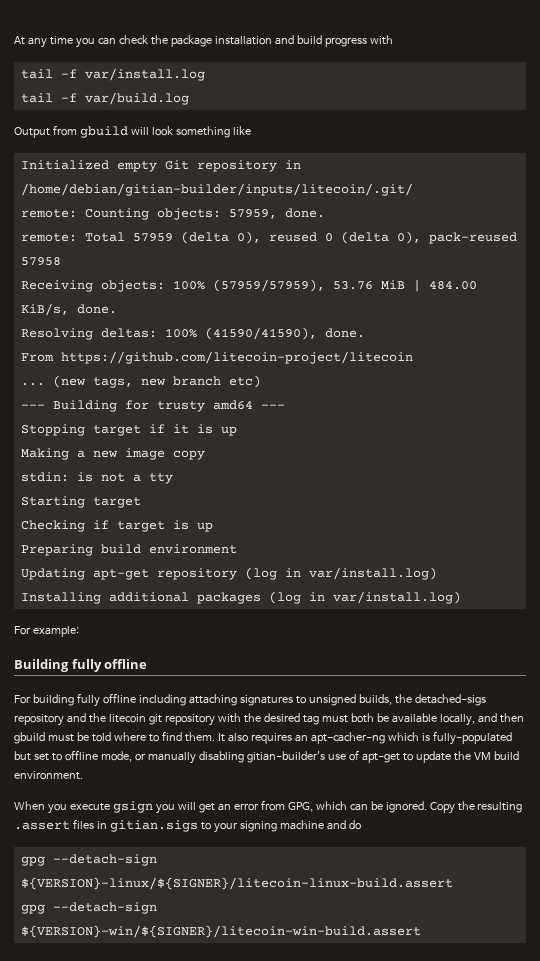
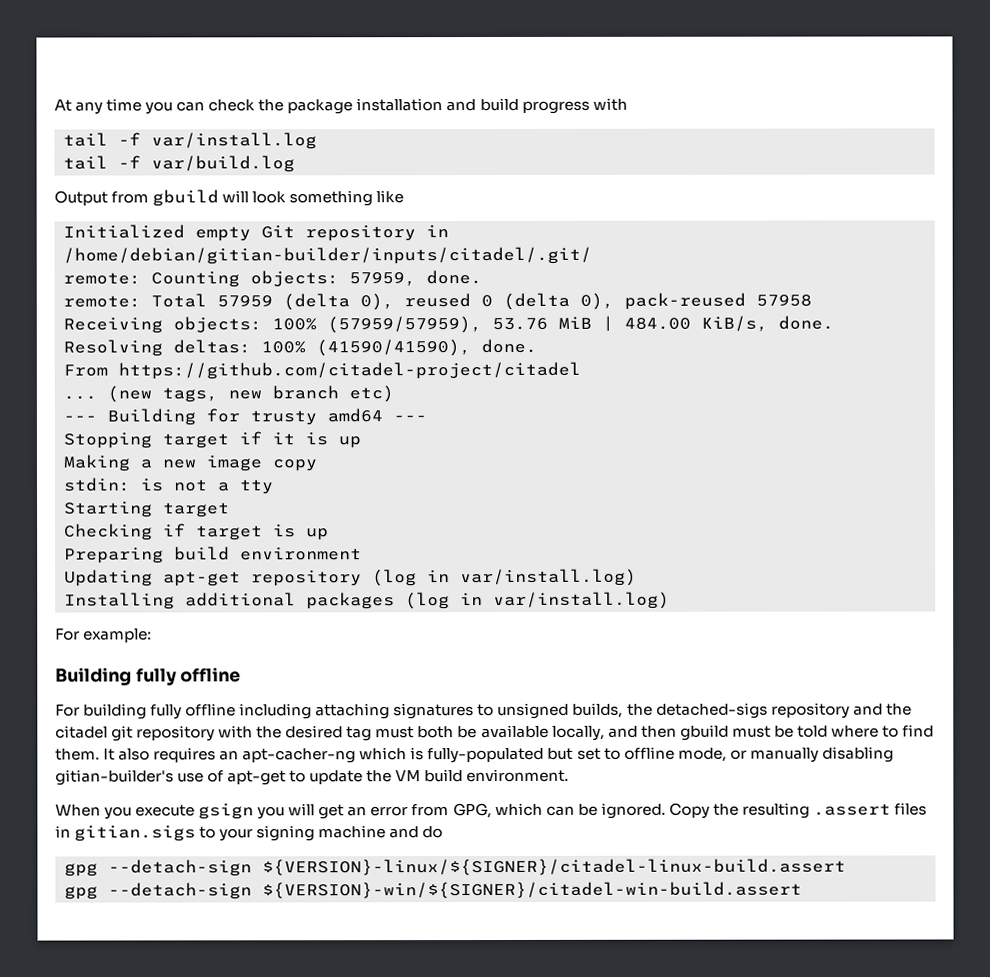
[20,183,413,196] /home/debian/gitian-builder/inputs/litecoin/.git/ -> [63,246,592,265] /home/debian/gitian-builder/inputs/citadel/.git/
[60,351,413,364] https://github.com/litecoin-project/litecoin -> [118,361,581,380] https://github.com/citadel-project/citadel
[108,714,146,723] litecoin -> [55,725,108,739] citadel
[20,877,453,890] [20,902,157,914] [20,925,421,938] ${VERSION}-linux/${SIGNER}/litecoin-linux-build.assert // gpg --detach-sign ${VERSION}-win/${SIGNER}/litecoin-win-build.assert -> [262,858,846,876] [64,881,802,900] ${VERSION}-linux/${SIGNER}/citadel-linux-build.assert // gpg --detach-sign ${VERSION}-win/${SIGNER}/citadel-win-build.assert

